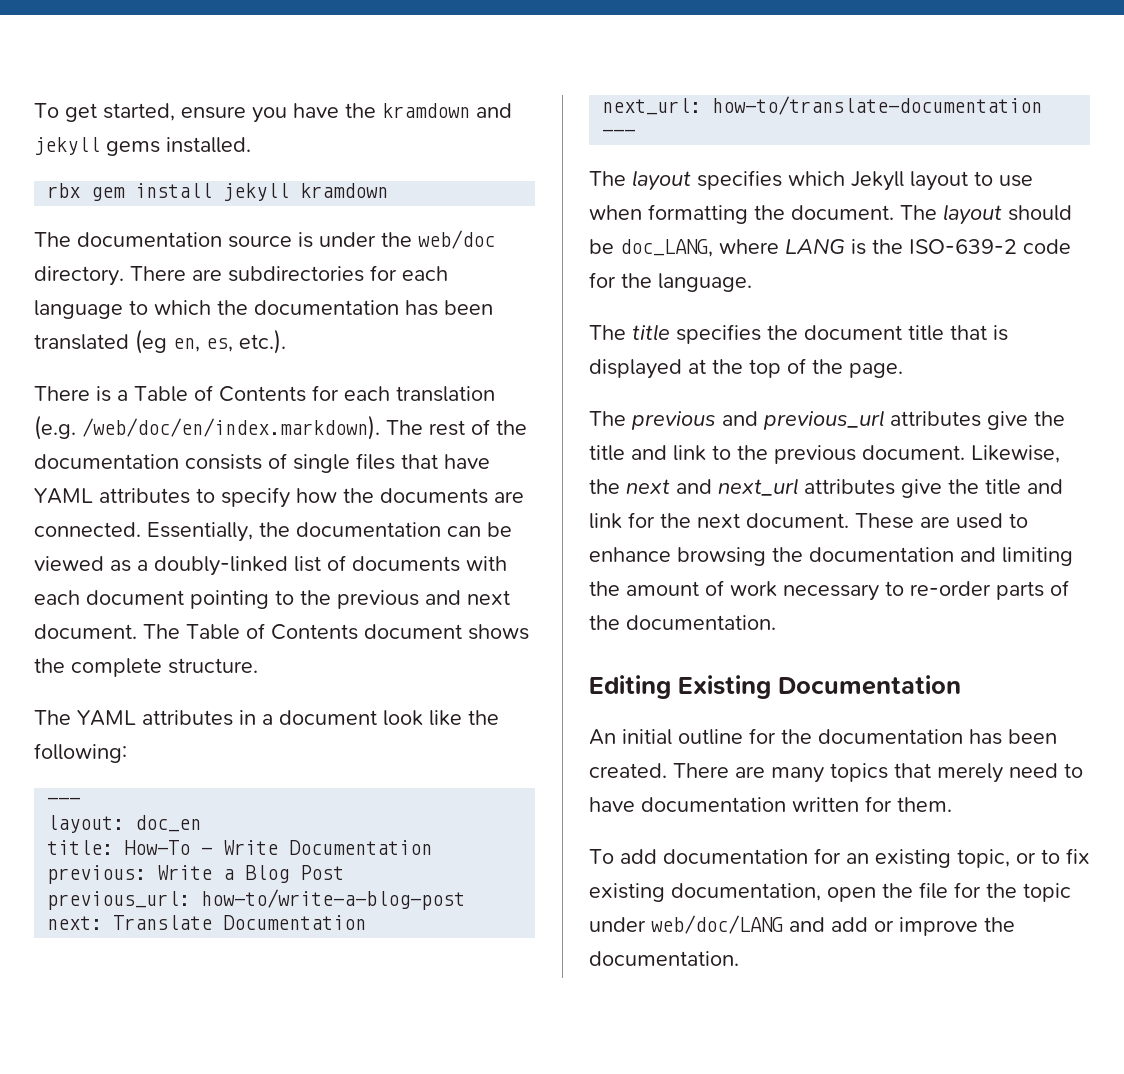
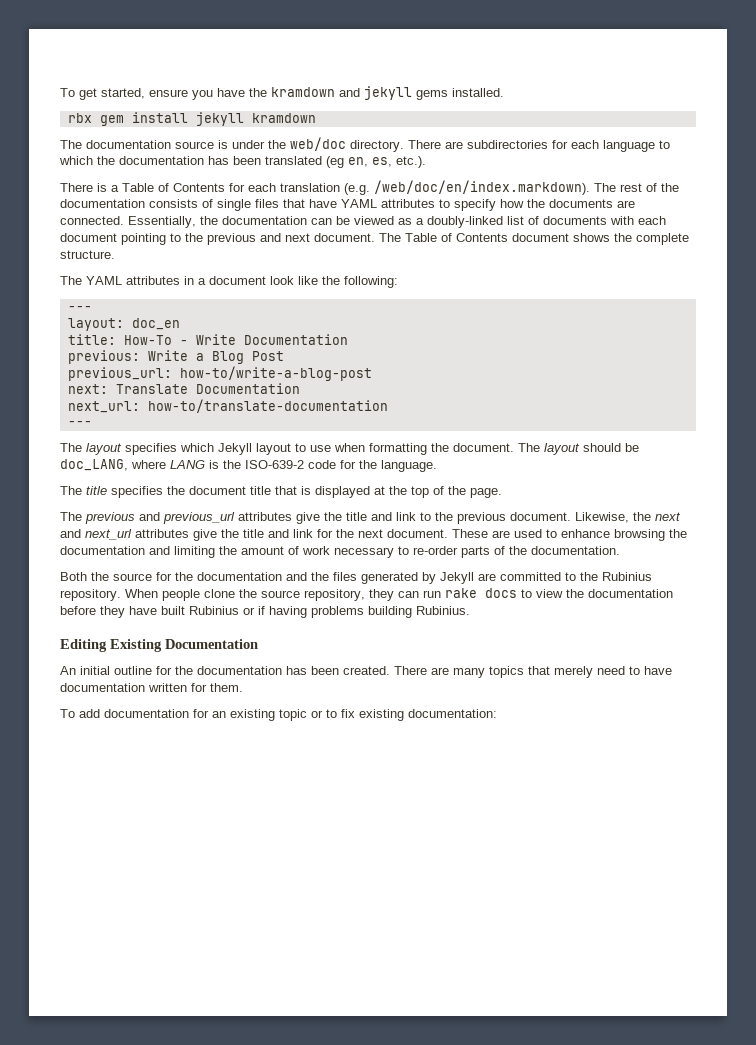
(776, 622) none -> [60,572,652,584] [60,588,673,601] [60,606,470,618] // Both the source for the documentation and the files generated by Jekyll are committed to the Rubinius repository. When people clone the source repository, they can run rake docs to view the documentation before they have built Rubinius or if having problems building Rubinius.
[957,849,1010,868] topic, -> [279,709,307,721] topic
[671,882,1071,902] [589,915,1015,936] [589,951,739,966] documentation, open the file for the topic under web/doc/LANG and add or improve the documentation. -> [408,709,497,718] documentation:

